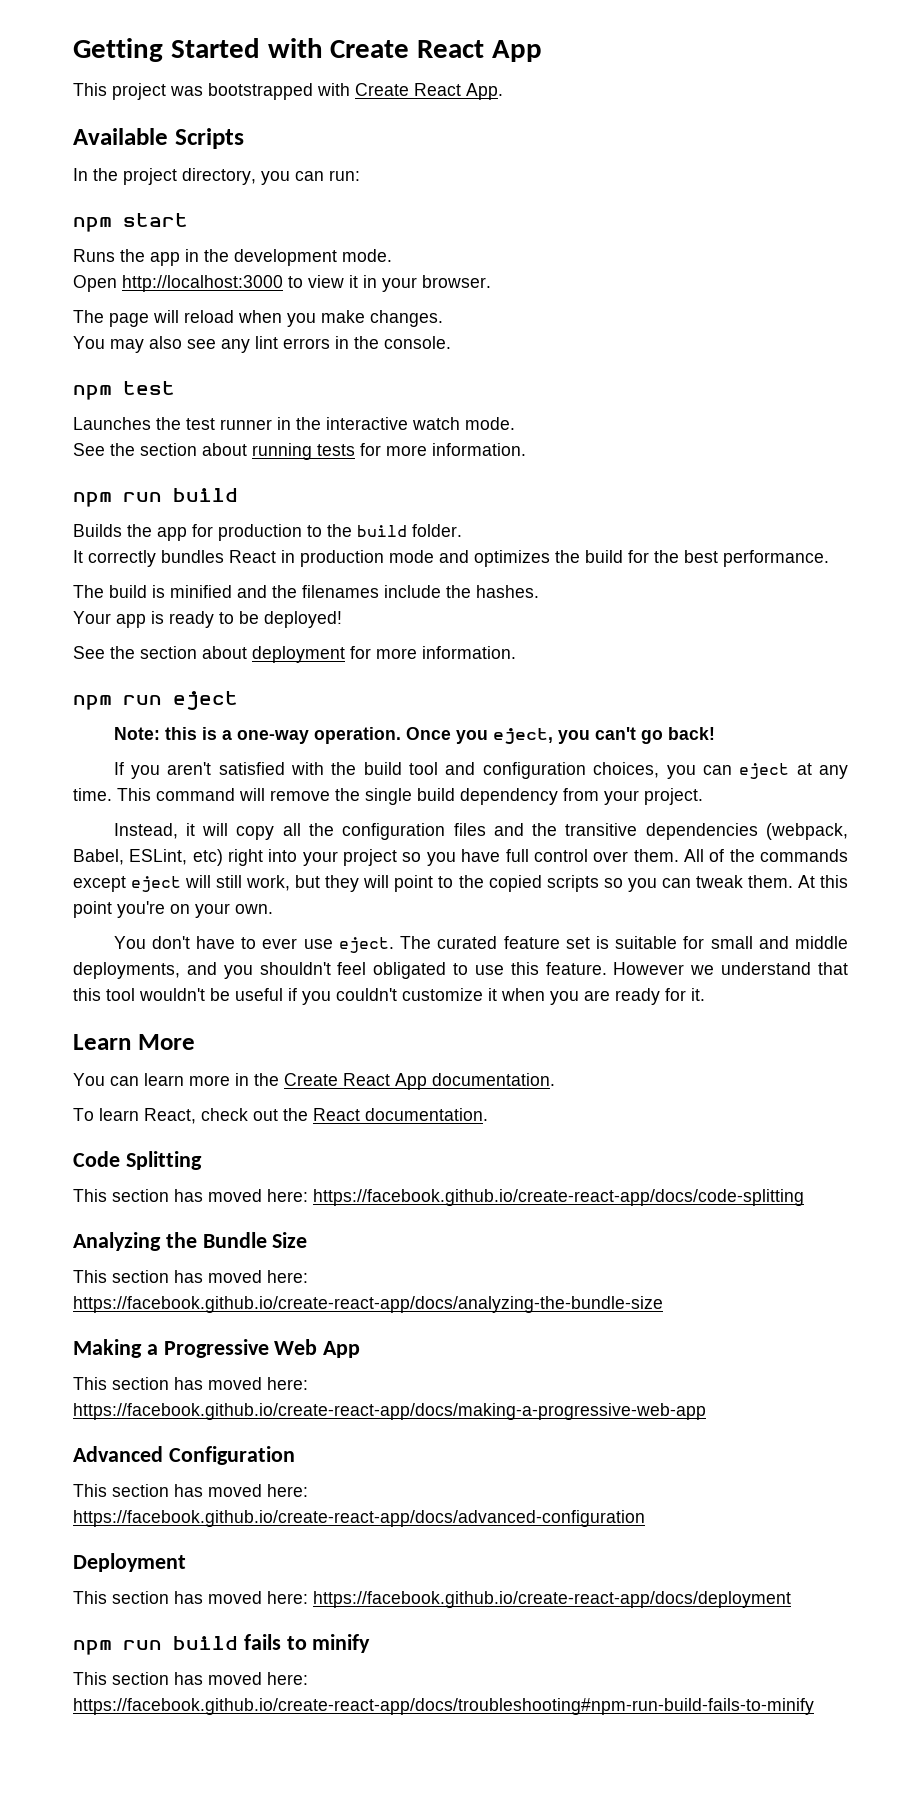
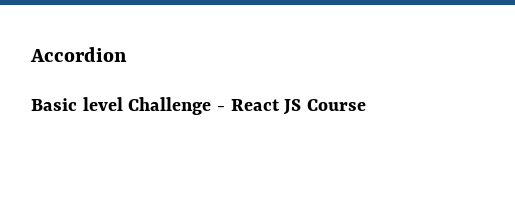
[73,38,543,62] [73,83,503,100] [73,128,244,149] [73,168,360,185] [73,213,188,232] [73,249,392,266] [73,275,491,292] [73,310,443,327] [73,336,451,353] [73,381,175,400] [73,417,515,430] [73,443,526,460] [73,488,238,507] [73,524,462,541] [73,550,829,567] [73,585,539,598] [73,611,342,628] [73,646,516,663] [73,691,238,710] [113,727,715,744] [113,762,848,779] [73,788,703,805] [113,823,849,840] [73,849,849,866] [73,875,849,892] [73,901,273,918] [113,936,848,953] [73,962,848,979] [73,988,705,1005] [73,1034,195,1050] [73,1073,555,1090] [73,1108,488,1124] [73,1151,202,1170] [73,1189,804,1206] [73,1232,308,1251] [73,1270,308,1283] [73,1296,663,1313] [73,1339,361,1358] [73,1377,308,1390] [73,1403,706,1420] [73,1446,295,1465] [73,1484,308,1497] [73,1510,645,1527] [73,1553,186,1572] [73,1591,791,1608] [73,1634,371,1655] [73,1672,308,1685] [73,1698,814,1715] Getting Started with Create React App // This project was bootstrapped with Create React App. // Available Scripts // In the project directory, you can run: // npm start // Runs the app in the development mode. // Open http://localhost:3000 to view it in your browser. // The page will reload when you make changes. // You may also see any lint errors in the console. // npm test // Launches the test runner in the interactive watch mode. // See the section about running tests for more information. // npm run build // Builds the app for production to the build folder. // It correctly bundles React in production mode and optimizes the build for the best performance. // The build is minified and the filenames include the hashes. // Your app is ready to be deployed! // See the section about deployment for more information. // npm run eject // Note: this is a one-way operation. Once you eject, you can't go back! // If you aren't satisfied with the build tool and configuration choices, you can eject at any time. This command will remove the single build dependency from your project. // Instead, it will copy all the configuration files and the transitive dependencies (webpack, Babel, ESLint, etc) right into your project so you have full control over them. All of the commands except eject will still work, but they will point to the copied scripts so you can tweak them. At this point you're on your own. // You don't have to ever use eject. The curated feature set is suitable for small and middle deployments, and you shouldn't feel obligated to use this feature. However we understand that this tool wouldn't be useful if you couldn't customize it when you are ready for it. // Learn More // You can learn more in the Create React App documentation. // To learn React, check out the React documentation. // Code Splitting // This section has moved here: https://facebook.github.io/create-react-app/docs/code-splitting // Analyzing the Bundle Size // This section has moved here: https://facebook.github.io/create-react-app/docs/analyzing-the-bundle-size // Making a Progressive Web App // This section has moved here: https://facebook.github.io/create-react-app/docs/making-a-progressive-web-app // Advanced Configuration // This section has moved here: https://facebook.github.io/create-react-app/docs/advanced-configuration // Deployment // This section has moved here: https://facebook.github.io/create-react-app/docs/deployment // npm run build fails to minify // This section has moved here: https://facebook.github.io/create-react-app/docs/troubleshooting#npm-run-build-fails-to-minify -> [30,47,127,62] [31,97,367,115] Accordion // Basic level Challenge - React JS Course

